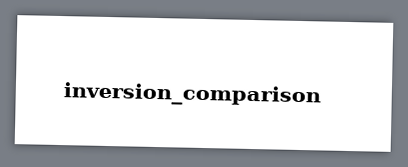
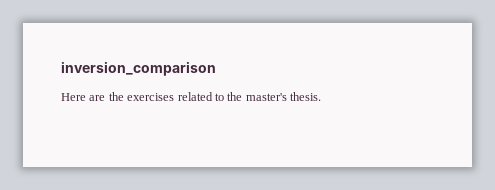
(321, 95) none -> [61,92,321,101] // Here are the exercises related to the master's thesis.

